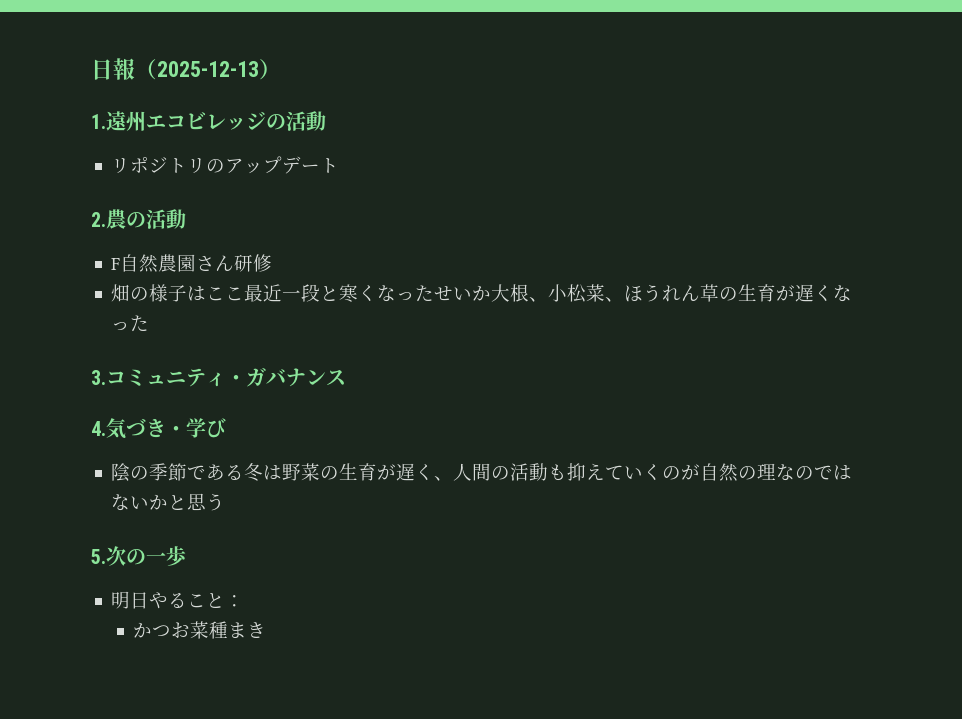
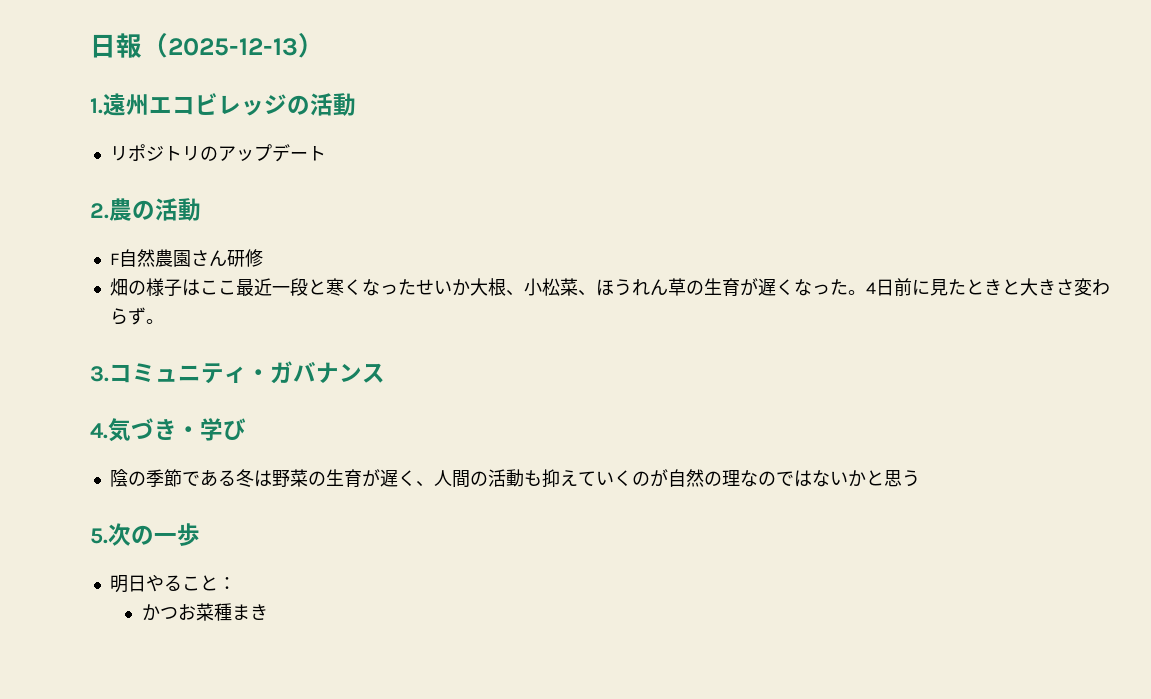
(150, 323) none -> [847,278,1110,296] [109,307,164,325] 。4日前に見たときと大きさ変わらず。

